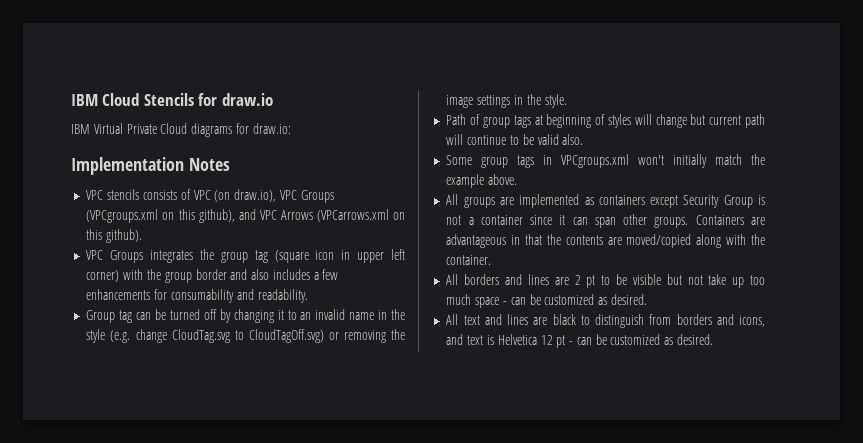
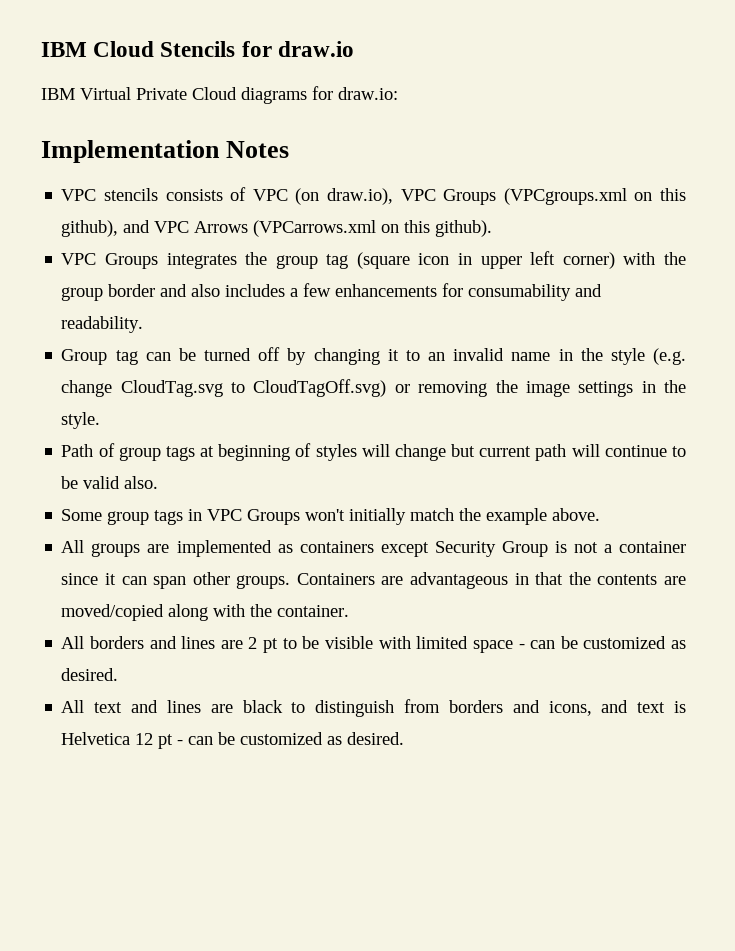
[561,154,630,168] VPCgroups.xml -> [207,509,301,525] VPC Groups
[666,274,765,288] [446,294,472,305] but not take up too much -> [378,636,469,649] with limited

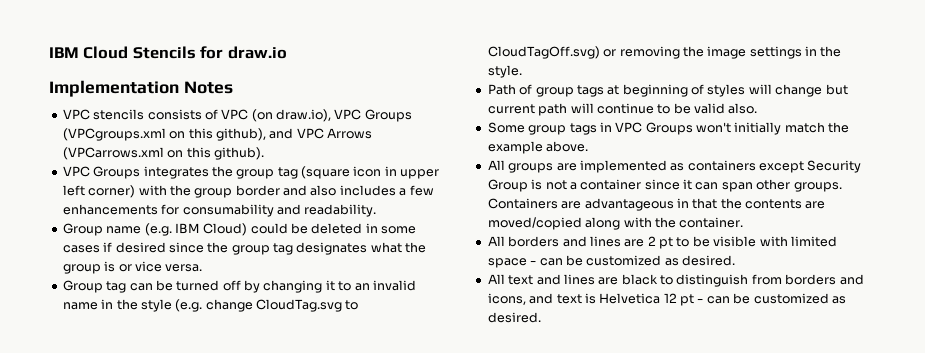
[41,86,398,104] // IBM Virtual Private Cloud diagrams for draw.io: -> (287, 52) none
(144, 324) none -> [62,223,417,236] [62,242,427,255] [62,261,203,274] // Group name (e.g. IBM Cloud) could be deleted in some cases if desired since the group tag designates what the group is or vice versa.

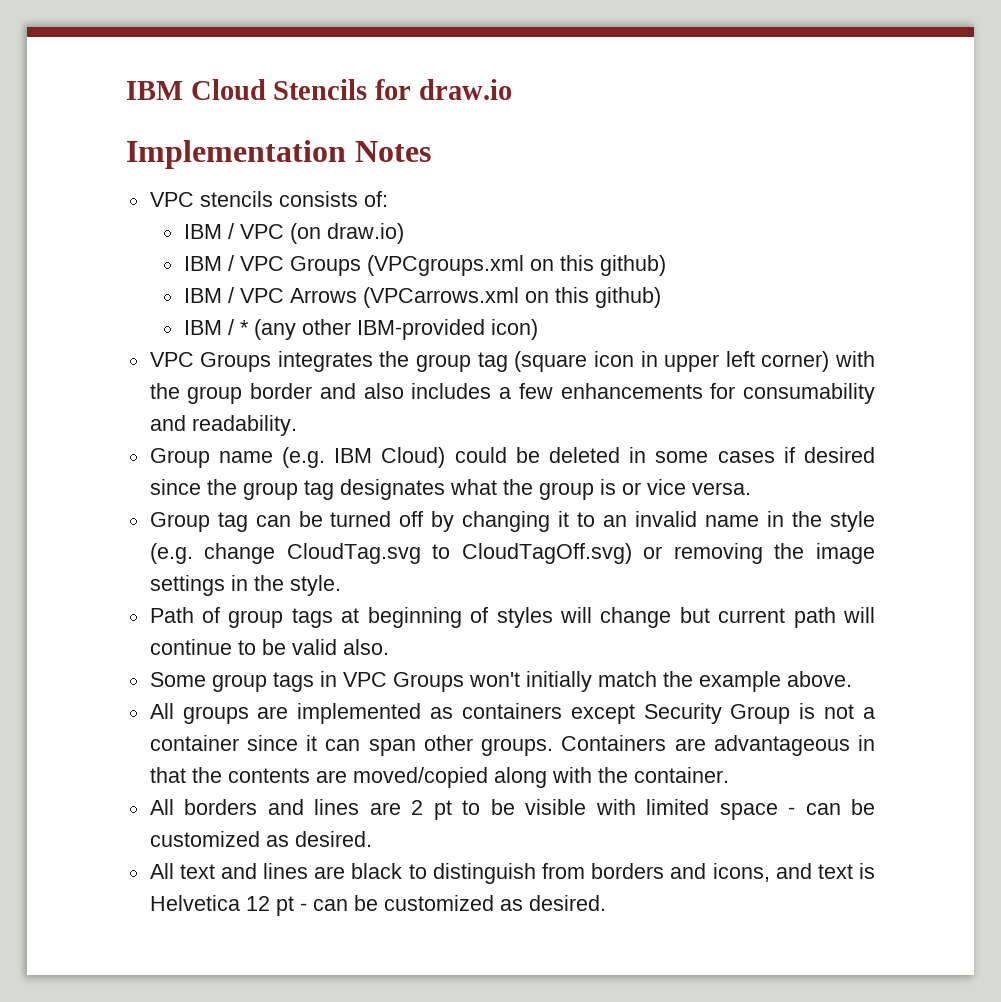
[204,109,331,122] of VPC (on draw.io), -> [363,191,388,207] [183,223,404,244] [183,255,234,271] of: // IBM / VPC (on draw.io) // IBM /
[215,128,294,141] github), and -> [599,255,666,276] [183,287,234,303] github) // IBM /
[213,147,264,160] github). -> [594,287,661,308] [183,319,538,340] github) // IBM / * (any other IBM-provided icon)

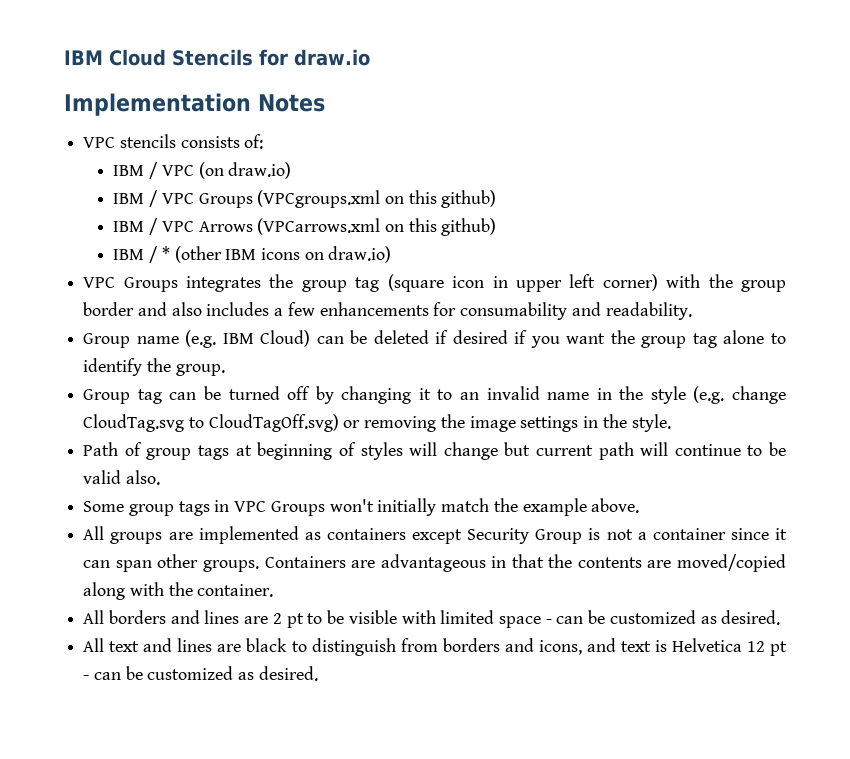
[253,319,538,340] (any other IBM-provided icon) -> [174,246,392,263] (other IBM icons on draw.io)
[454,447,507,463] could -> [316,336,344,344] can
[629,447,875,463] [149,479,751,500] in some cases if desired since the group tag designates what the group is or vice versa. -> [435,330,786,348] [83,358,225,376] if desired if you want the group tag alone to identify the group.

